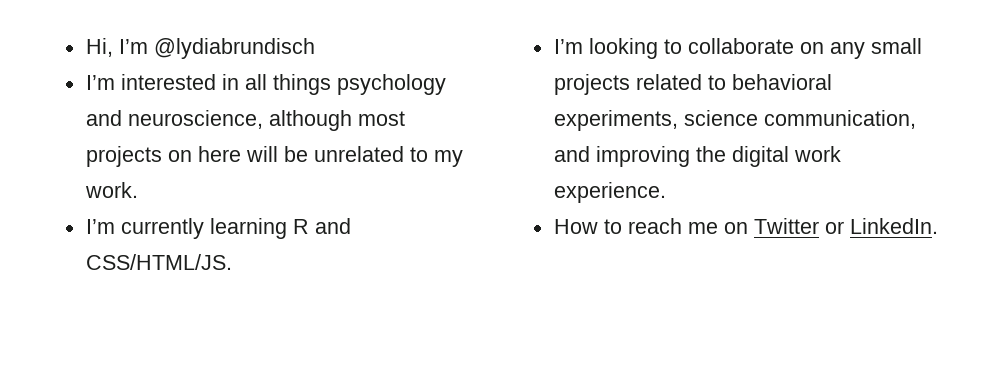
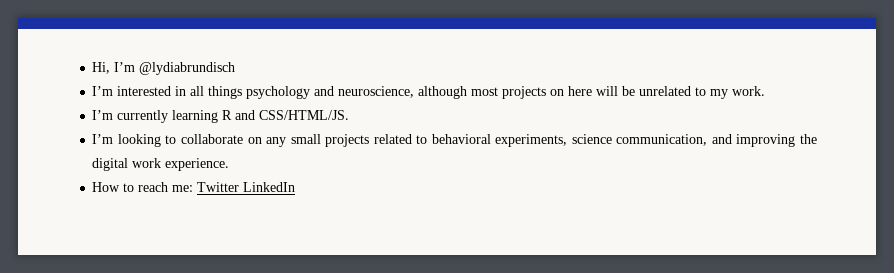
[687,218,938,234] me on Twitter or LinkedIn. -> [172,182,296,192] me: Twitter LinkedIn

